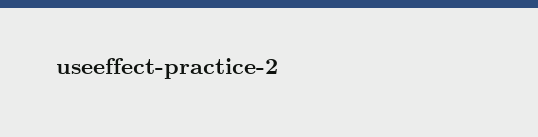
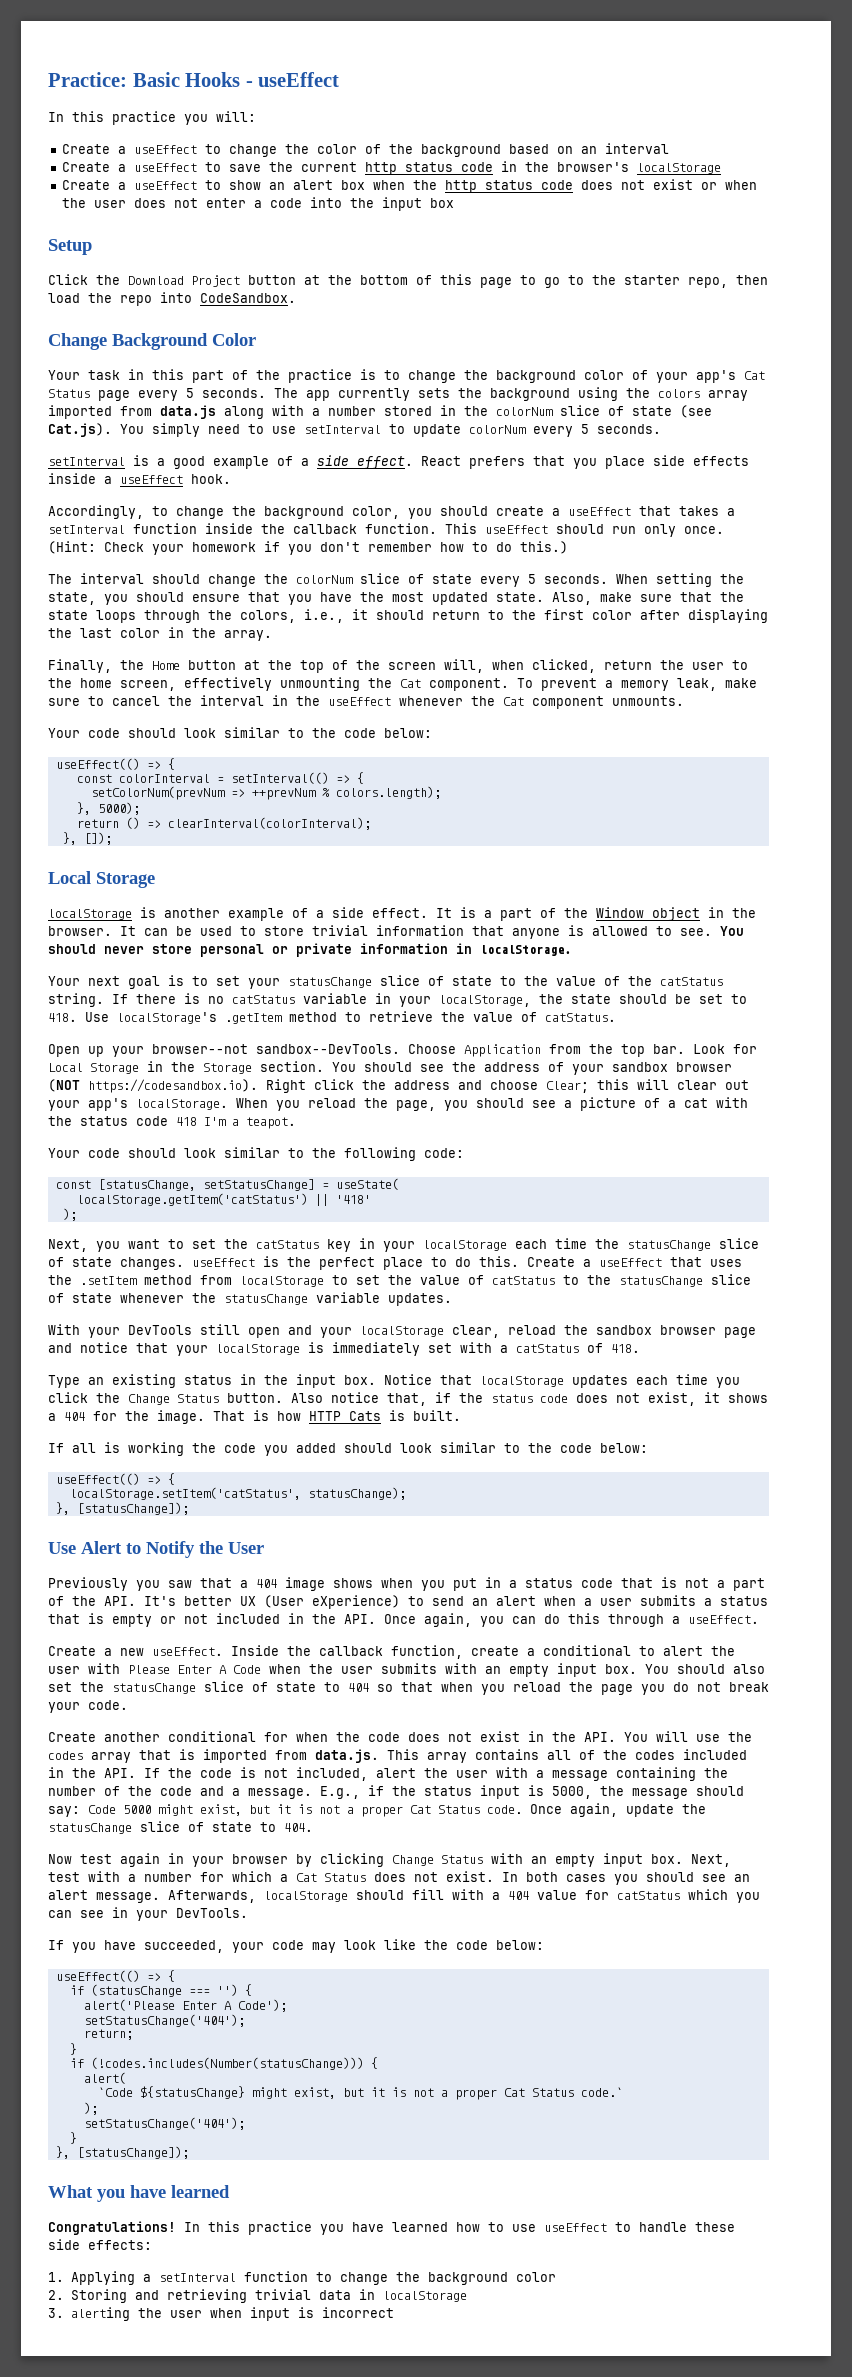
[56,58,278,79] useeffect-practice-2 -> [48,72,340,87] [48,111,256,125] [62,143,670,157] [62,161,722,175] [62,179,758,193] [62,197,455,211] [48,239,92,255] [48,274,768,288] [48,292,296,306] [48,333,256,350] [48,369,765,383] [48,387,748,401] [48,405,712,419] [48,423,661,437] [48,455,749,469] [48,473,231,484] [48,505,735,519] [48,523,724,537] [48,541,568,555] [48,573,744,587] [48,592,744,605] [48,609,768,623] [48,627,272,641] [48,659,748,673] [48,677,757,691] [48,695,684,709] [48,727,432,738] [55,758,175,770] [76,772,364,784] [90,786,441,800] [76,802,140,815] [76,817,371,830] [62,832,112,845] [48,871,155,888] [48,907,756,921] [48,925,744,939] [48,943,572,957] [48,975,723,989] [48,993,747,1007] [48,1011,616,1024] [48,1044,757,1057] [48,1061,732,1075] [48,1079,749,1093] [48,1097,748,1111] [48,1116,296,1129] [48,1147,464,1161] [55,1178,399,1191] [76,1193,371,1206] [62,1208,77,1221] [48,1238,759,1252] [48,1256,742,1270] [48,1274,751,1287] [48,1292,452,1306] [48,1324,756,1338] [48,1342,640,1356] [48,1374,740,1388] [48,1392,768,1406] [48,1410,461,1424] [48,1442,648,1456] [55,1473,175,1485] [69,1487,406,1500] [55,1502,189,1515] [48,1541,264,1558] [48,1577,765,1591] [48,1595,768,1609] [48,1613,759,1627] [48,1645,735,1659] [48,1663,765,1677] [48,1681,769,1695] [48,1700,128,1713] [48,1731,752,1742] [48,1749,747,1763] [48,1767,728,1781] [48,1785,744,1799] [48,1803,706,1817] [48,1821,313,1834] [48,1853,731,1867] [48,1871,750,1885] [48,1889,760,1903] [48,1907,248,1921] [48,1939,544,1953] [55,1970,175,1982] [69,1984,252,1997] [83,1999,287,2012] [83,2014,245,2027] [83,2029,133,2040] [69,2043,77,2055] [69,2057,378,2070] [83,2072,126,2084] [97,2086,623,2100] [83,2102,98,2115] [83,2117,245,2130] [69,2132,77,2144] [55,2146,189,2159] [48,2185,230,2202] [48,2221,735,2235] [48,2239,152,2250] [48,2271,556,2285] [48,2289,467,2303] [48,2307,394,2321] Practice: Basic Hooks - useEffect // In this practice you will: // Create a useEffect to change the color of the background based on an interval // Create a useEffect to save the current http status code in the browser's localStorage // Create a useEffect to show an alert box when the http status code does not exist or when the user does not enter a code into the input box // Setup // Click the Download Project button at the bottom of this page to go to the starter repo, then load the repo into CodeSandbox. // Change Background Color // Your task in this part of the practice is to change the background color of your app's Cat Status page every 5 seconds. The app currently sets the background using the colors array imported from data.js along with a number stored in the colorNum slice of state (see Cat.js). You simply need to use setInterval to update colorNum every 5 seconds. // setInterval is a good example of a side effect. React prefers that you place side effects inside a useEffect hook. // Accordingly, to change the background color, you should create a useEffect that takes a setInterval function inside the callback function. This useEffect should run only once. (Hint: Check your homework if you don't remember how to do this.) // The interval should change the colorNum slice of state every 5 seconds. When setting the state, you should ensure that you have the most updated state. Also, make sure that the state loops through the colors, i.e., it should return to the first color after displaying the last color in the array. // Finally, the Home button at the top of the screen will, when clicked, return the user to the home screen, effectively unmounting the Cat component. To prevent a memory leak, make sure to cancel the interval in the useEffect whenever the Cat component unmounts. // Your code should look similar to the code below: // useEffect(() => { // const colorInterval = setInterval(() => { // setColorNum(prevNum => ++prevNum % colors.length); // }, 5000); // return () => clearInterval(colorInterval); // }, []); // Local Storage // localStorage is another example of a side effect. It is a part of the Window object in the browser. It can be used to store trivial information that anyone is allowed to see. You should never store personal or private information in localStorage. // Your next goal is to set your statusChange slice of state to the value of the catStatus string. If there is no catStatus variable in your localStorage, the state should be set to 418. Use localStorage's .getItem method to retrieve the value of catStatus. // Open up your browser--not sandbox--DevTools. Choose Application from the top bar. Look for Local Storage in the Storage section. You should see the address of your sandbox browser (NOT https://codesandbox.io). Right click the address and choose Clear; this will clear out your app's localStorage. When you reload the page, you should see a picture of a cat with the status code 418 I'm a teapot. // Your code should look similar to the following code: // const [statusChange, setStatusChange] = useState( // localStorage.getItem('catStatus') || '418' // ); // Next, you want to set the catStatus key in your localStorage each time the statusChange slice of state changes. useEffect is the perfect place to do this. Create a useEffect that uses the .setItem method from localStorage to set the value of catStatus to the statusChange slice of state whenever the statusChange variable updates. // With your DevTools still open and your localStorage clear, reload the sandbox browser page and notice that your localStorage is immediately set with a catStatus of 418. // Type an existing status in the input box. Notice that localStorage updates each time you click the Change Status button. Also notice that, if the status code does not exist, it shows a 404 for the image. That is how HTTP Cats is built. // If all is working the code you added should look similar to the code below: // useEffect(() => { // localStorage.setItem('catStatus', statusChange); // }, [statusChange]); // Use Alert to Notify the User // Previously you saw that a 404 image shows when you put in a status code that is not a part of the API. It's better UX (User eXperience) to send an alert when a user submits a status that is empty or not included in the API. Once again, you can do this through a useEffect. // Create a new useEffect. Inside the callback function, create a conditional to alert the user with Please Enter A Code when the user submits with an empty input box. You should also set the statusChange slice of state to 404 so that when you reload the page you do not break your code. // Create another conditional for when the code does not exist in the API. You will use the codes array that is imported from data.js. This array contains all of the codes included in the API. If the code is not included, alert the user with a message containing the number of the code and a message. E.g., if the status input is 5000, the message should say: Code 5000 might exist, but it is not a proper Cat Status code. Once again, update the statusChange slice of state to 404. // Now test again in your browser by clicking Change Status with an empty input box. Next, test with a number for which a Cat Status does not exist. In both cases you should see an alert message. Afterwards, localStorage should fill with a 404 value for catStatus which you can see in your DevTools. // If you have succeeded, your code may look like the code below: // useEffect(() => { // if (statusChange === '') { // alert('Please Enter A Code'); // setStatusChange('404'); // return; // } // if (!codes.includes(Number(statusChange))) { // alert( // `Code ${statusChange} might exist, but it is not a proper Cat Status code.` // ); // setStatusChange('404'); // } // }, [statusChange]); // What you have learned // Congratulations! In this practice you have learned how to use useEffect to handle these side effects: // 1. Applying a setInterval function to change the background color // 2. Storing and retrieving trivial data in localStorage // 3. alerting the user when input is incorrect

